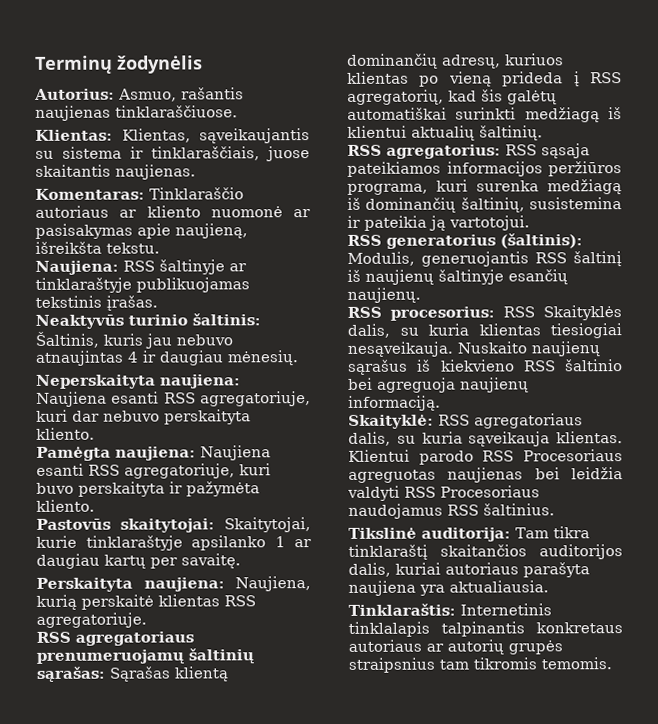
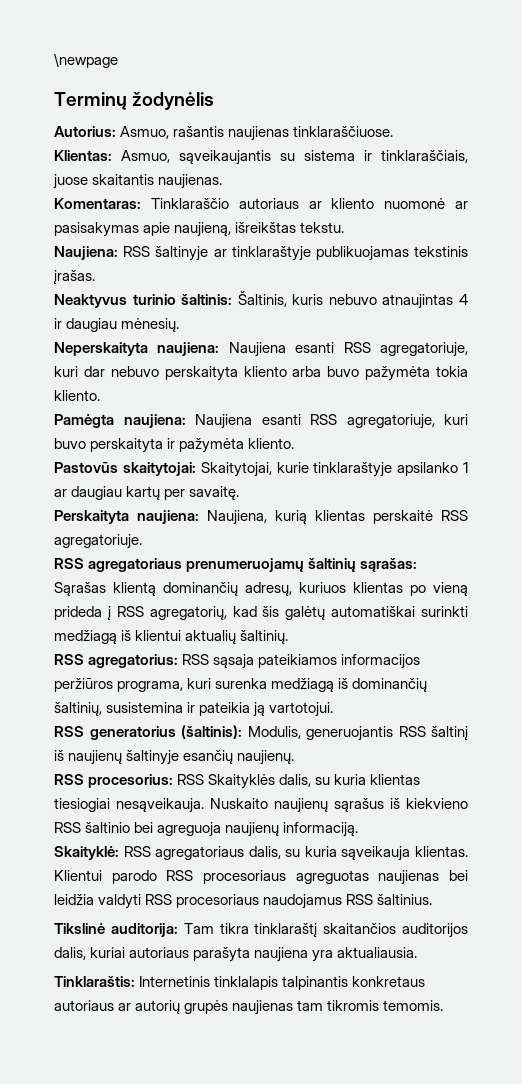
(35, 64) none -> [54,53,118,68] \newpage //
[121,128,191,143] Klientas, -> [121,150,170,163] Asmuo,
[35,241,102,254] išreikšta -> [235,222,297,233] išreikštas
[35,314,124,329] Neaktyvūs -> [54,294,127,308] Neaktyvus
[145,333,172,349] jau -> (324, 299) none
(251, 417) none -> [243,366,468,381] kliento arba buvo pažymėta tokia
[81,594,220,610] perskaitė klientas -> [315,510,433,524] klientas perskaitė
[523,449,623,462] Procesoriaus -> [202,870,286,884] procesoriaus
[440,485,540,498] Procesoriaus -> [176,894,260,908] procesoriaus
[348,657,435,673] straipsnius -> [232,1000,294,1015] naujienas

